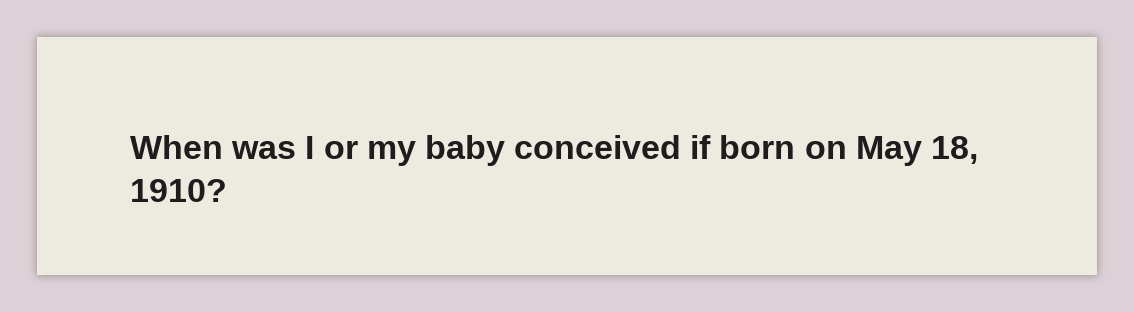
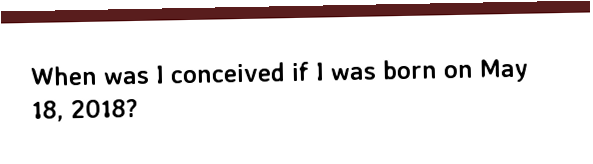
[323,135,712,166] or my baby conceived if -> [170,61,376,84] conceived if I was
[130,179,227,202] 1910? -> [70,98,139,119] 2018?

